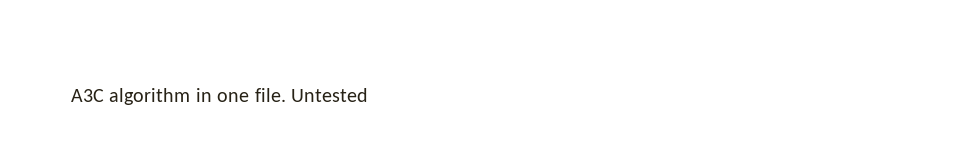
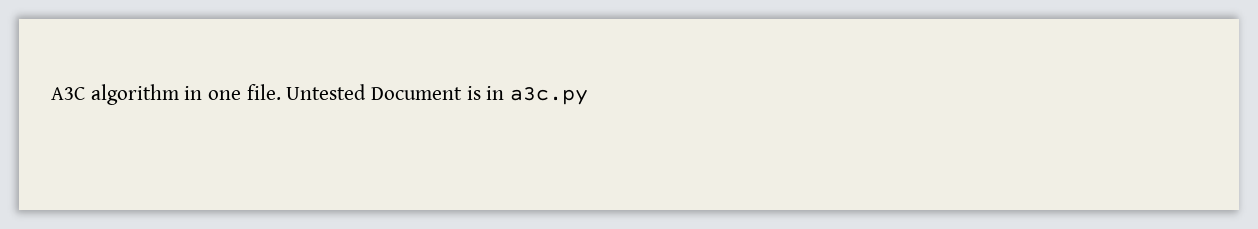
(368, 95) none -> [371,86,589,105] Document is in a3c.py

